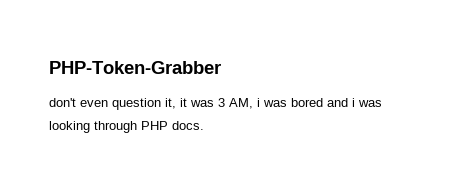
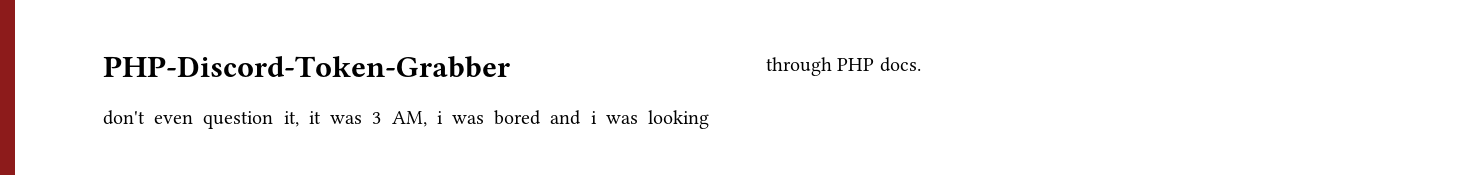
[49,61,221,74] PHP-Token-Grabber -> [103,56,510,78] PHP-Discord-Token-Grabber

